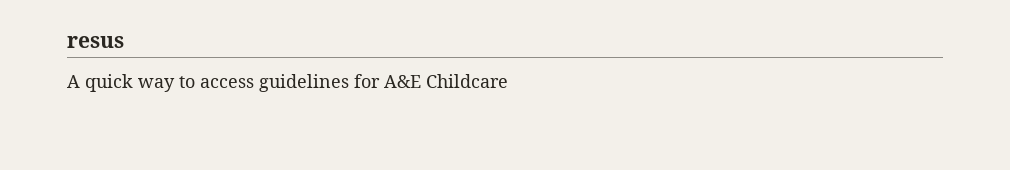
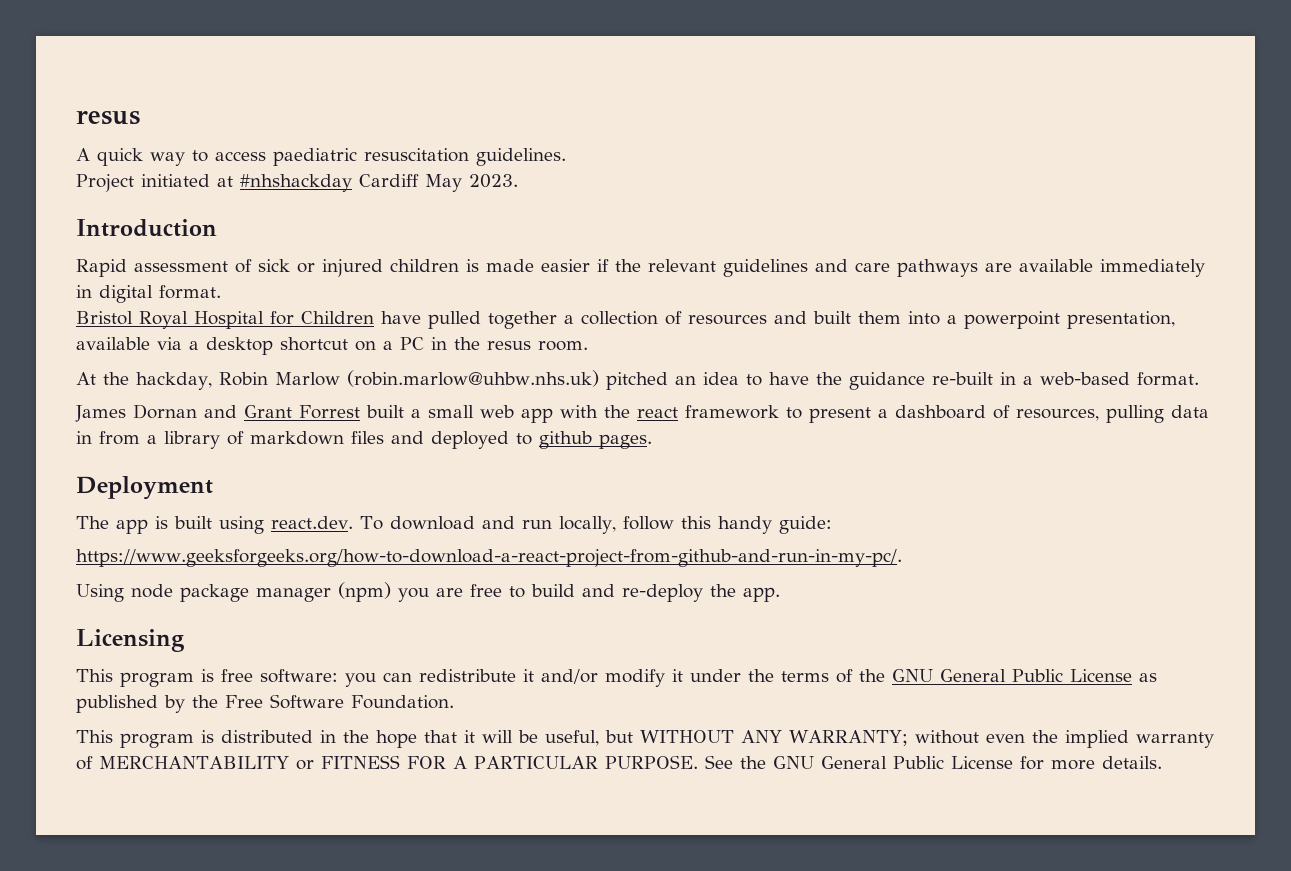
[259,74,508,92] guidelines for A&E Childcare -> [273,148,566,166] [76,174,518,192] [76,219,217,237] [76,259,1205,277] [76,285,221,303] [76,311,1175,329] [76,337,588,355] [76,370,1199,390] [75,404,1209,423] [76,431,652,449] [76,476,213,500] [76,516,832,534] [76,549,902,567] [76,582,780,602] [76,629,184,652] [76,669,1157,687] [76,694,454,713] [76,730,1214,748] [76,755,1162,770] paediatric resuscitation guidelines. // Project initiated at #nhshackday Cardiff May 2023. // Introduction // Rapid assessment of sick or injured children is made easier if the relevant guidelines and care pathways are available immediately in digital format. // Bristol Royal Hospital for Children have pulled together a collection of resources and built them into a powerpoint presentation, available via a desktop shortcut on a PC in the resus room. // At the hackday, Robin Marlow (robin.marlow@uhbw.nhs.uk) pitched an idea to have the guidance re-built in a web-based format. // James Dornan and Grant Forrest built a small web app with the react framework to present a dashboard of resources, pulling data in from a library of markdown files and deployed to github pages. // Deployment // The app is built using react.dev. To download and run locally, follow this handy guide: // https://www.geeksforgeeks.org/how-to-download-a-react-project-from-github-and-run-in-my-pc/. // Using node package manager (npm) you are free to build and re-deploy the app. // Licensing // This program is free software: you can redistribute it and/or modify it under the terms of the GNU General Public License as published by the Free Software Foundation. // This program is distributed in the hope that it will be useful, but WITHOUT ANY WARRANTY; without even the implied warranty of MERCHANTABILITY or FITNESS FOR A PARTICULAR PURPOSE. See the GNU General Public License for more details.

